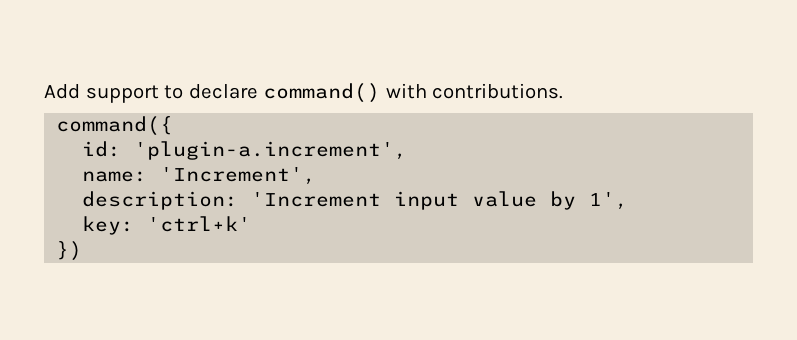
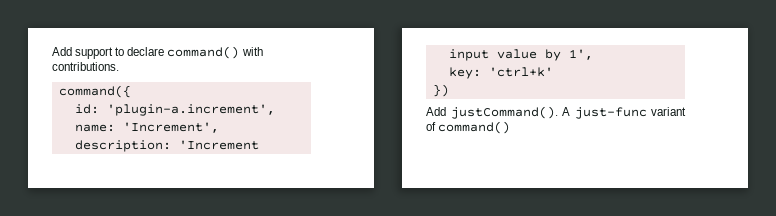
(83, 251) none -> [426,106,686,119] [426,121,511,134] // Add justCommand(). A just-func variant of command()

